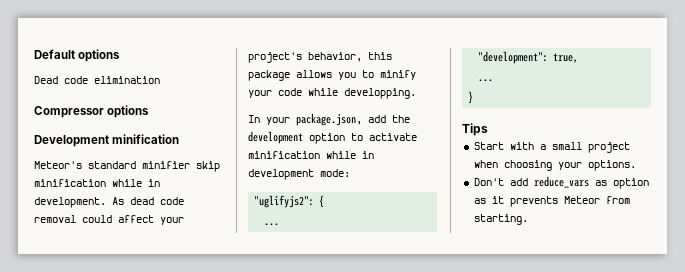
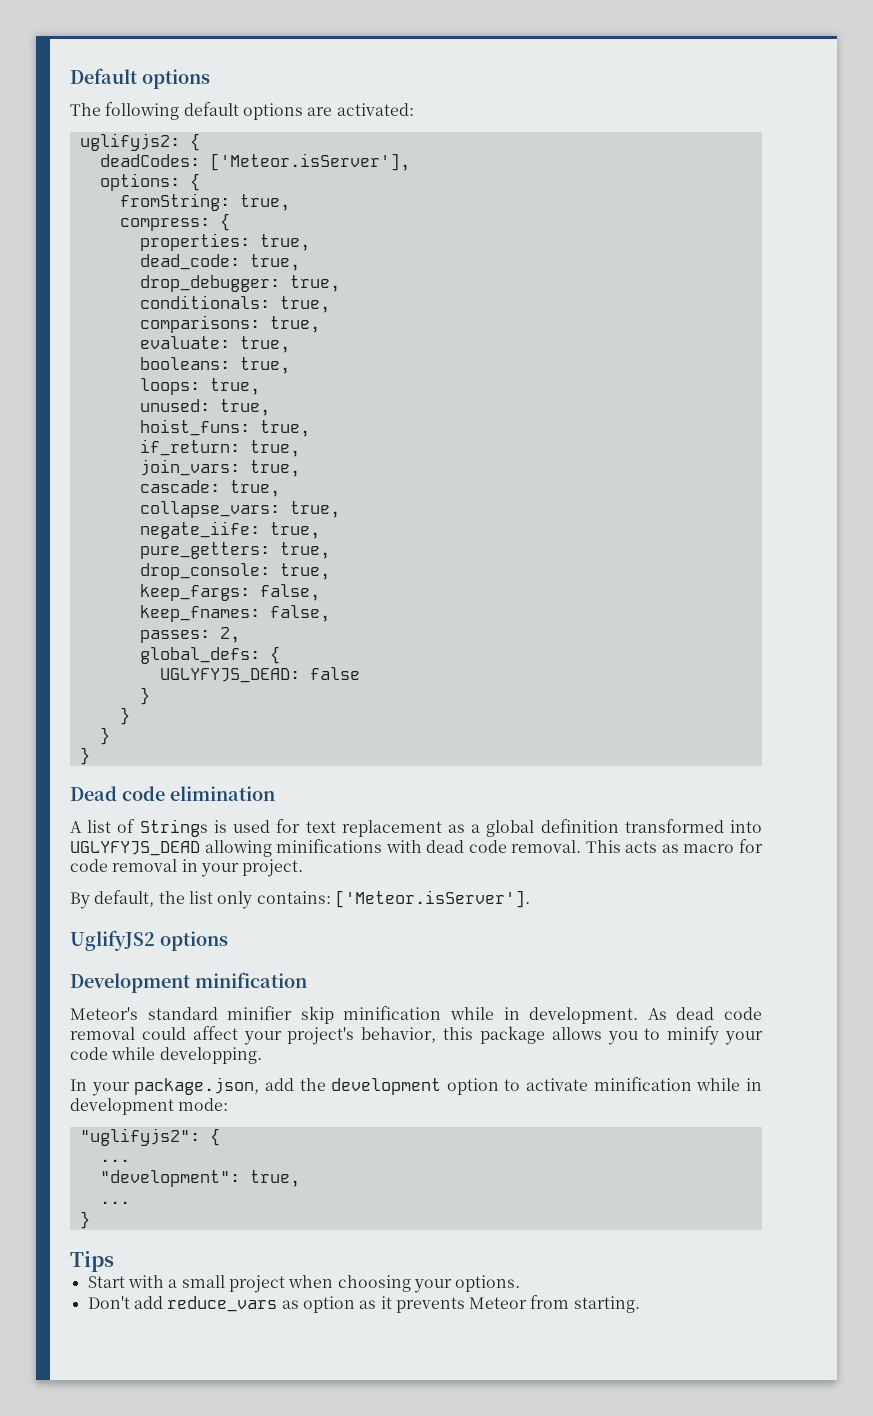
[34,76,160,84] [34,106,104,118] Dead code elimination // Compressor -> [70,102,414,120] [79,133,200,151] [99,153,410,171] [99,173,200,191] [119,193,290,211] [119,213,230,231] [139,233,310,251] [139,254,300,271] [139,275,340,292] [139,295,330,313] [139,315,320,333] [139,336,290,353] [139,357,290,374] [139,378,260,395] [139,399,270,416] [139,419,310,437] [139,439,300,457] [139,459,300,477] [139,480,280,497] [139,501,340,518] [139,521,320,539] [139,542,330,559] [139,563,330,580] [139,584,320,601] [139,605,330,622] [139,627,240,643] [139,646,280,664] [159,667,360,683] [139,687,150,705] [119,707,130,725] [99,727,110,745] [79,747,90,765] [70,786,275,801] [70,819,762,837] [70,839,763,857] [70,859,304,877] [70,890,530,909] [70,930,155,951] The following default options are activated: // uglifyjs2: { // deadCodes: ['Meteor.isServer'], // options: { // fromString: true, // compress: { // properties: true, // dead_code: true, // drop_debugger: true, // conditionals: true, // comparisons: true, // evaluate: true, // booleans: true, // loops: true, // unused: true, // hoist_funs: true, // if_return: true, // join_vars: true, // cascade: true, // collapse_vars: true, // negate_iife: true, // pure_getters: true, // drop_console: true, // keep_fargs: false, // keep_fnames: false, // passes: 2, // global_defs: { // UGLYFYJS_DEAD: false // } // } // } // } // Dead code elimination // A list of Strings is used for text replacement as a global definition transformed into UGLYFYJS_DEAD allowing minifications with dead code removal. This acts as macro for code removal in your project. // By default, the list only contains: ['Meteor.isServer']. // UglifyJS2

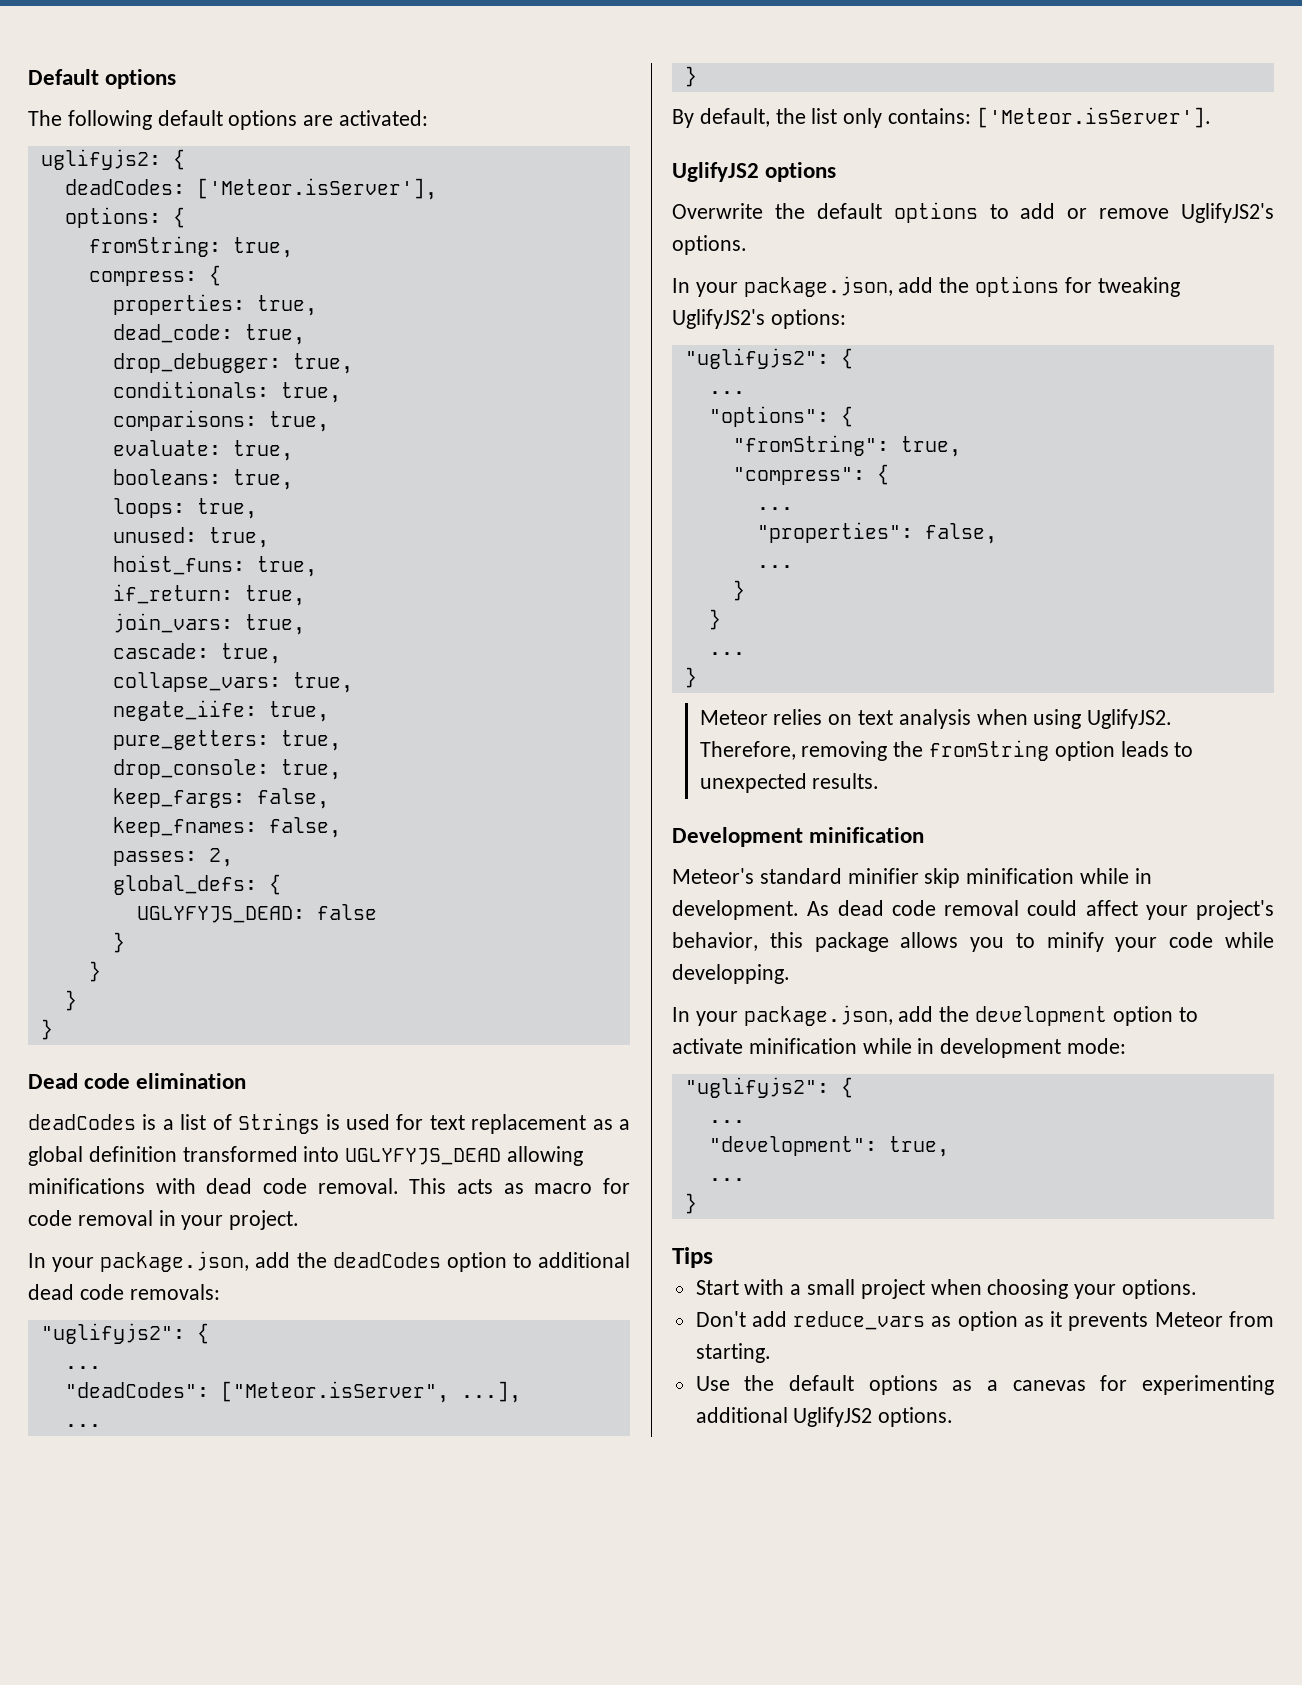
[70,821,82,833] A -> [28,1114,174,1130] deadCodes is a
(304, 868) none -> [28,1251,630,1272] [28,1284,220,1300] [40,1323,209,1344] [64,1366,101,1369] [64,1381,521,1403] [64,1424,101,1427] [684,66,697,87] // In your package.json, add the deadCodes option to additional dead code removals: // "uglifyjs2": { // ... // "deadCodes": ["Meteor.isServer", ...], // ... // }
(228, 941) none -> [672,202,1274,223] [672,235,747,255] [672,276,1180,297] [672,309,846,329] [684,348,853,369] [708,391,745,394] [708,406,853,427] [732,435,961,457] [732,464,889,485] [756,507,793,510] [756,522,997,544] [756,565,793,568] [732,580,745,601] [708,609,721,630] [708,652,745,655] [684,667,697,688] [699,709,1173,729] [699,740,1194,761] [699,773,880,793] // Overwrite the default options to add or remove UglifyJS2's options. // In your package.json, add the options for tweaking UglifyJS2's options: // "uglifyjs2": { // ... // "options": { // "fromString": true, // "compress": { // ... // "properties": false, // ... // } // } // ... // } // Meteor relies on text analysis when using UglifyJS2. Therefore, removing the fromString option leads to unexpected results.
(640, 1304) none -> [695,1375,1274,1395] [695,1407,954,1427] // Use the default options as a canevas for experimenting additional UglifyJS2 options.

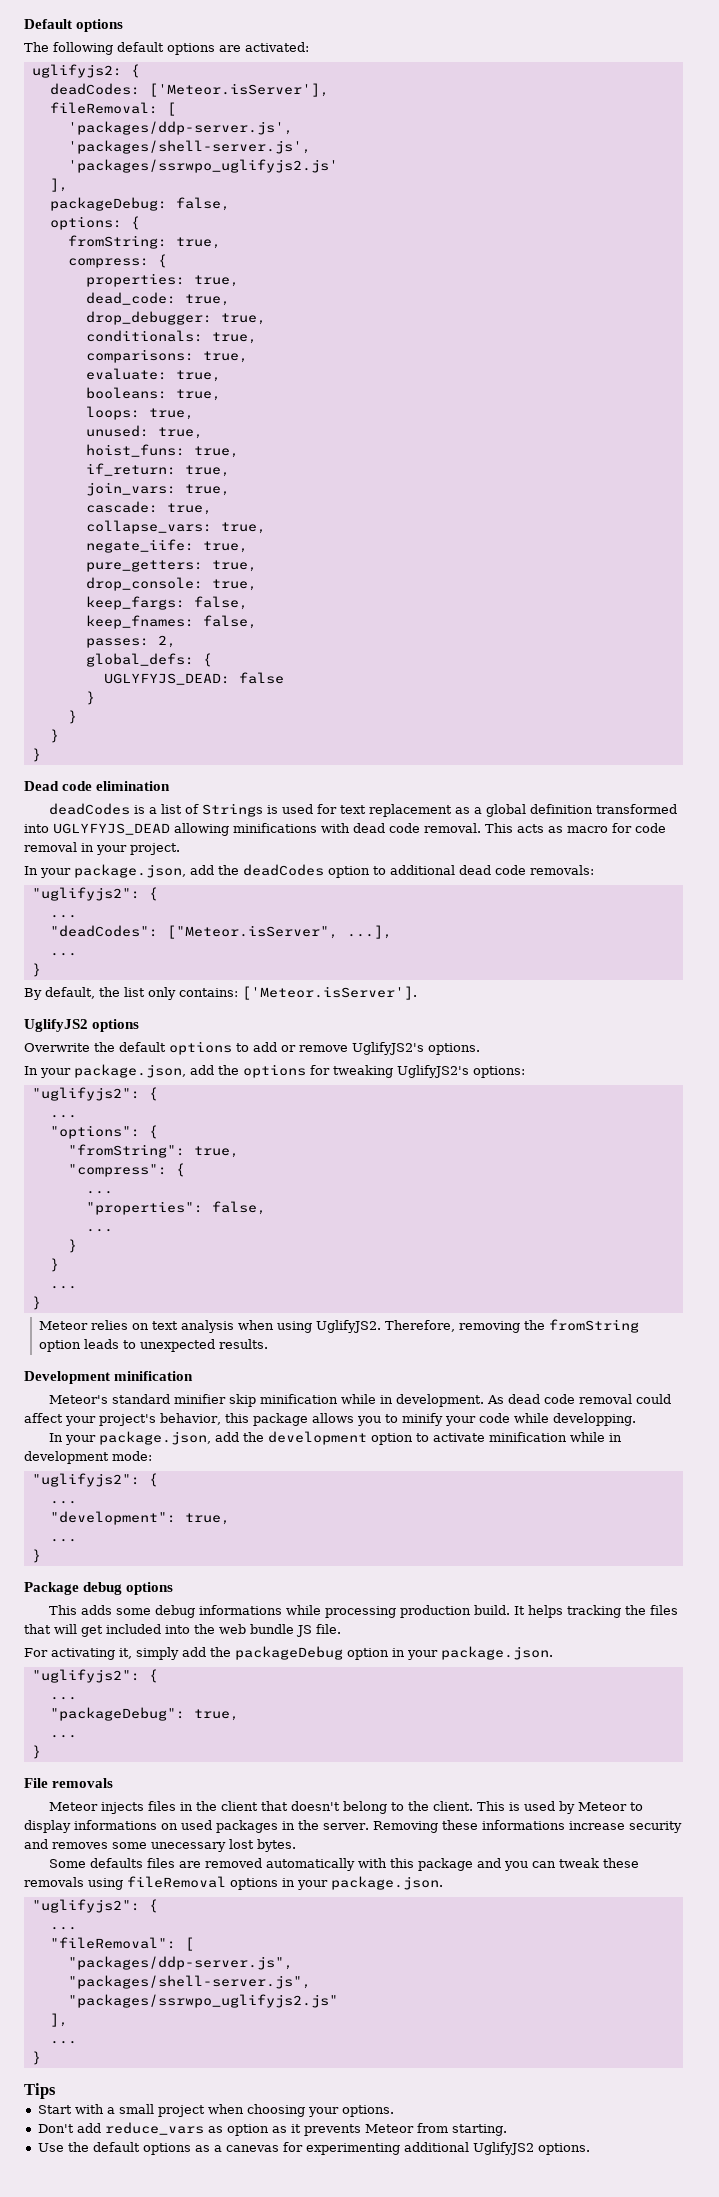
(437, 189) none -> [49,102,176,116] [67,121,293,135] [67,140,311,154] [67,159,338,173] [49,178,68,192] [49,197,230,211] // fileRemoval: [ // 'packages/ddp-server.js', // 'packages/shell-server.js', // 'packages/ssrwpo_uglifyjs2.js' // ], // packageDebug: false,
(697, 1203) none -> [24,1582,174,1595] [49,1605,679,1618] [24,1624,341,1637] [24,1646,553,1660] [31,1669,158,1683] [49,1697,77,1700] [49,1707,239,1721] [49,1735,77,1738] [31,1745,41,1759] [24,1778,114,1788] [49,1801,644,1814] [24,1820,682,1833] [24,1839,296,1852] [49,1858,640,1871] [24,1876,443,1890] [31,1899,158,1913] [49,1927,77,1930] [49,1937,194,1951] [67,1956,293,1970] [67,1975,311,1989] [67,1994,338,2008] [49,2013,68,2027] [49,2041,77,2044] [31,2051,41,2065] // Package debug options // This adds some debug informations while processing production build. It helps tracking the files that will get included into the web bundle JS file. // For activating it, simply add the packageDebug option in your package.json. // "uglifyjs2": { // ... // "packageDebug": true, // ... // } // File removals // Meteor injects files in the client that doesn't belong to the client. This is used by Meteor to display informations on used packages in the server. Removing these informations increase security and removes some unecessary lost bytes. // Some defaults files are removed automatically with this package and you can tweak these removals using fileRemoval options in your package.json. // "uglifyjs2": { // ... // "fileRemoval": [ // "packages/ddp-server.js", // "packages/shell-server.js", // "packages/ssrwpo_uglifyjs2.js" // ], // ... // }

